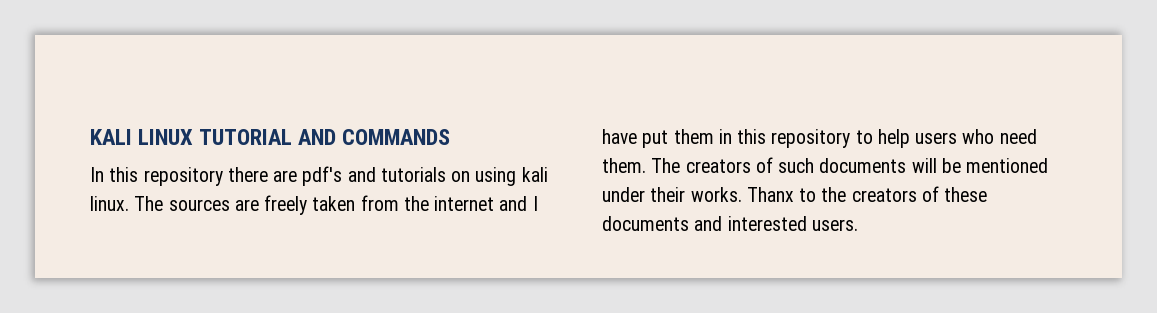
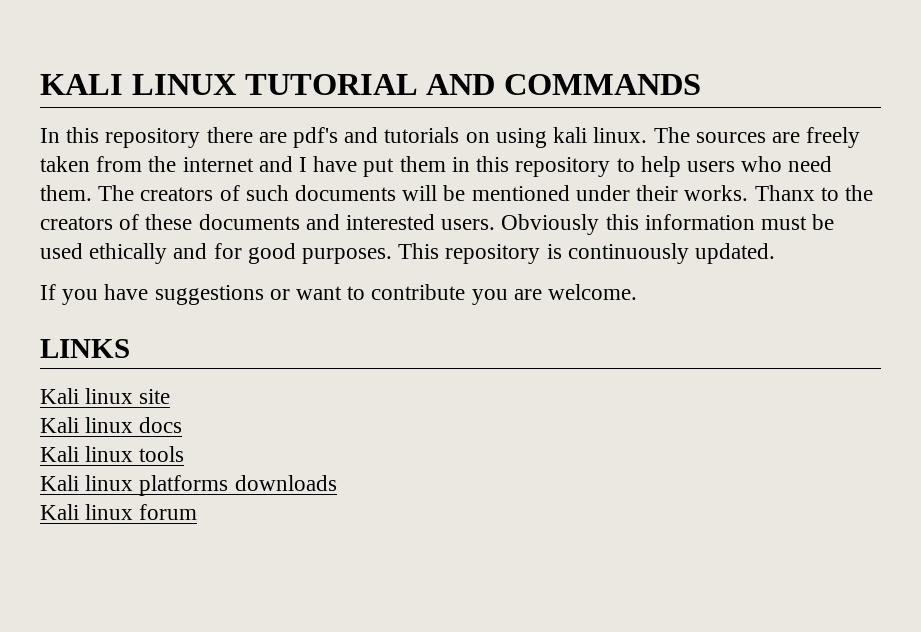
(858, 225) none -> [501,214,835,235] [40,243,776,264] [40,284,638,305] [40,339,130,358] [40,388,171,404] [40,417,183,433] [40,446,185,462] [40,475,337,496] [40,504,198,520] Obviously this information must be used ethically and for good purposes. This repository is continuously updated. // If you have suggestions or want to contribute you are welcome. // LINKS // Kali linux site // Kali linux docs // Kali linux tools // Kali linux platforms downloads // Kali linux forum

